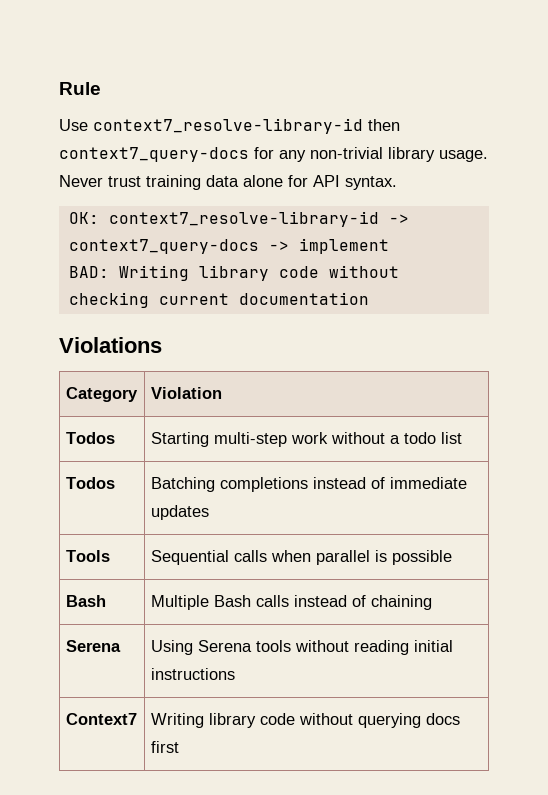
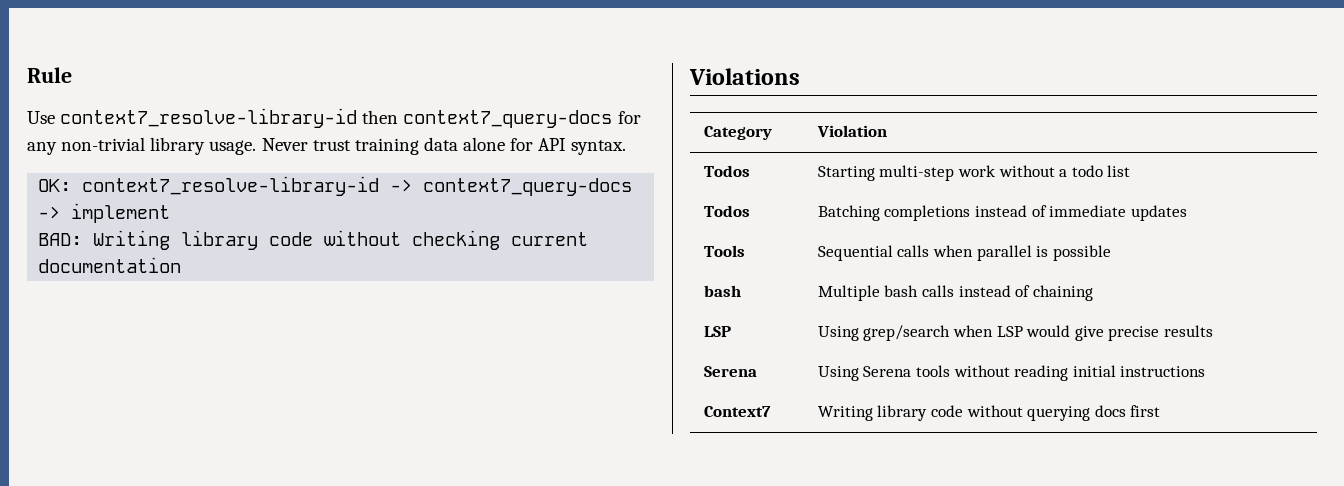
[65,595,106,607] Bash -> [703,285,741,297] bash
[213,595,251,607] Bash -> [884,285,919,297] bash
(432, 602) none -> [703,326,731,337] [817,325,1213,341] // LSP | Using grep/search when LSP would give precise results

